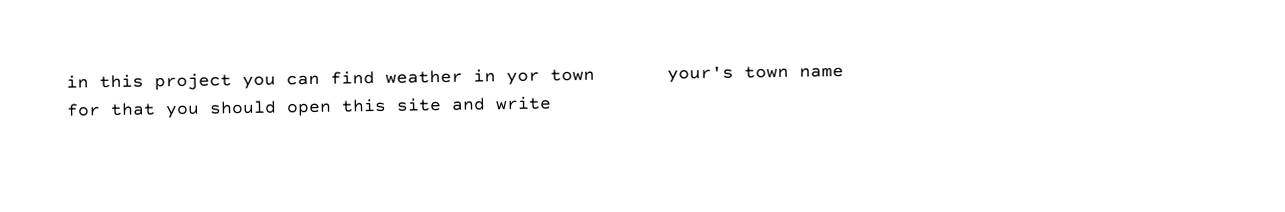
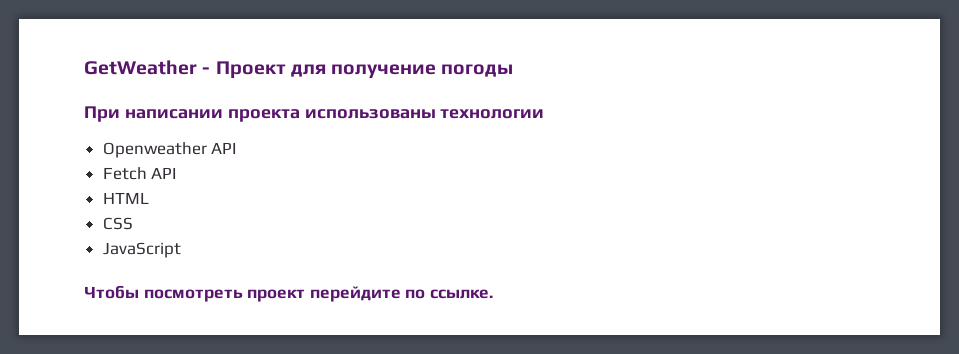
[66,68,595,91] [66,96,552,119] [667,65,844,83] in this project you can find weather in yor town for that you should open this site and write your's town name -> [84,60,514,79] [84,106,545,122] [102,142,238,158] [102,167,178,180] [102,192,149,204] [102,217,133,230] [102,242,181,258] [84,285,493,302] GetWeather - Проект для получение погоды // При написании проекта использованы технологии // Openweather API // Fetch API // HTML // CSS // JavaScript // Чтобы посмотреть проект перейдите по ссылке.

